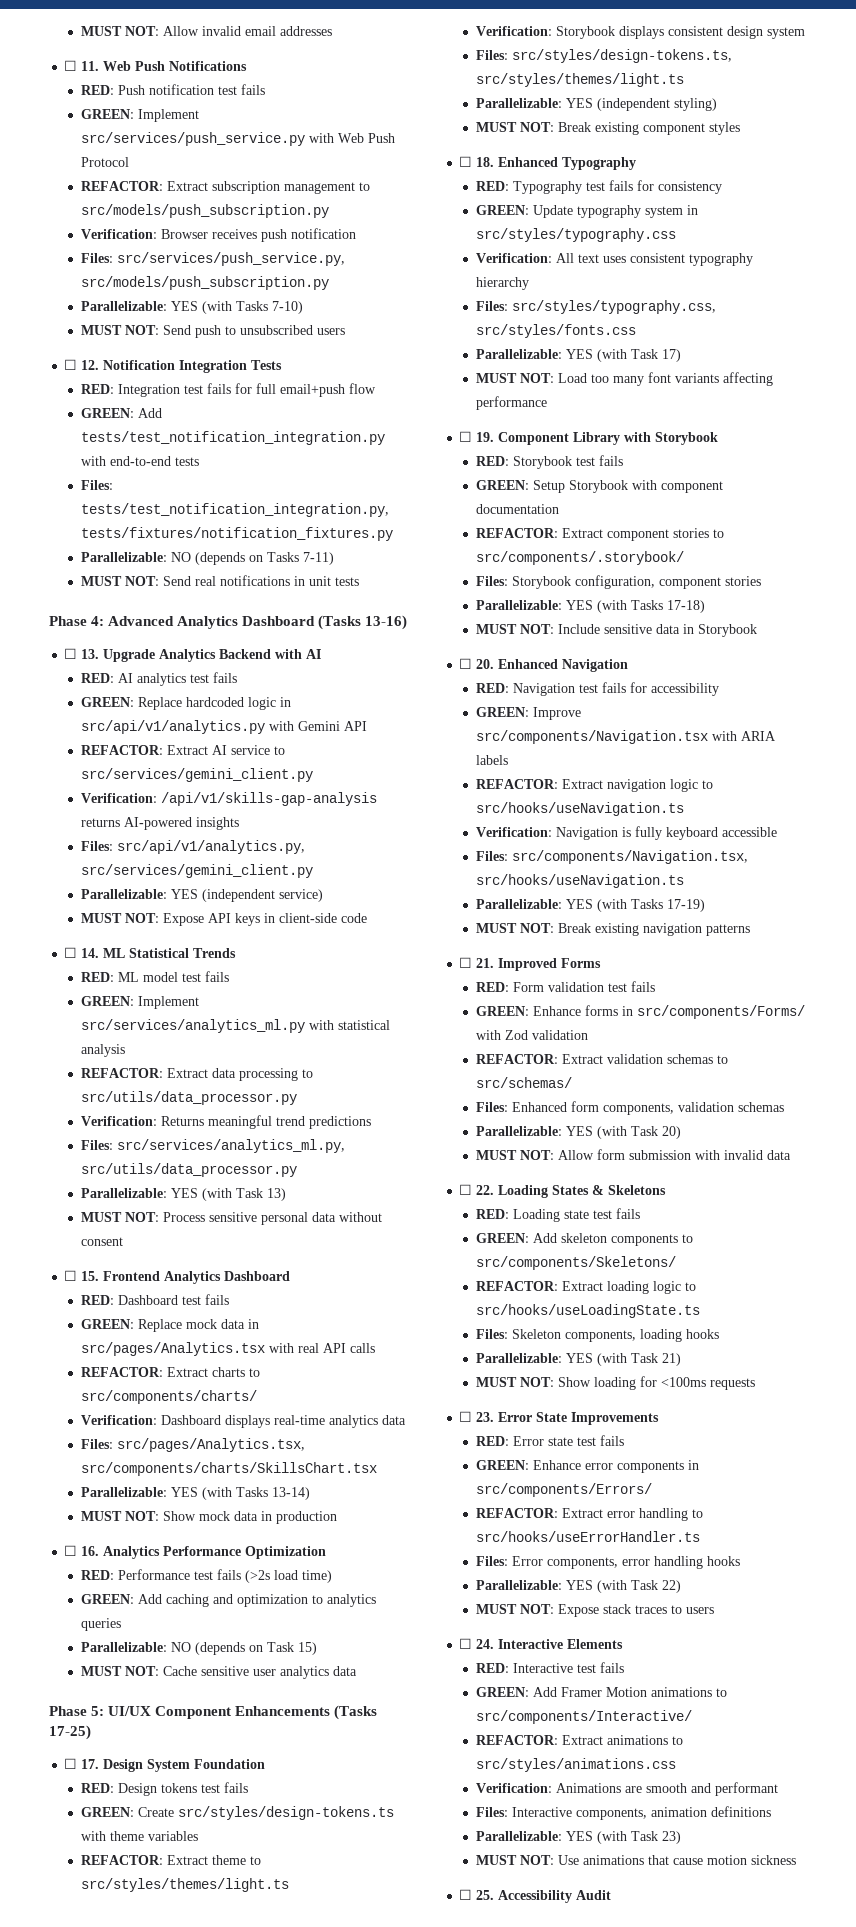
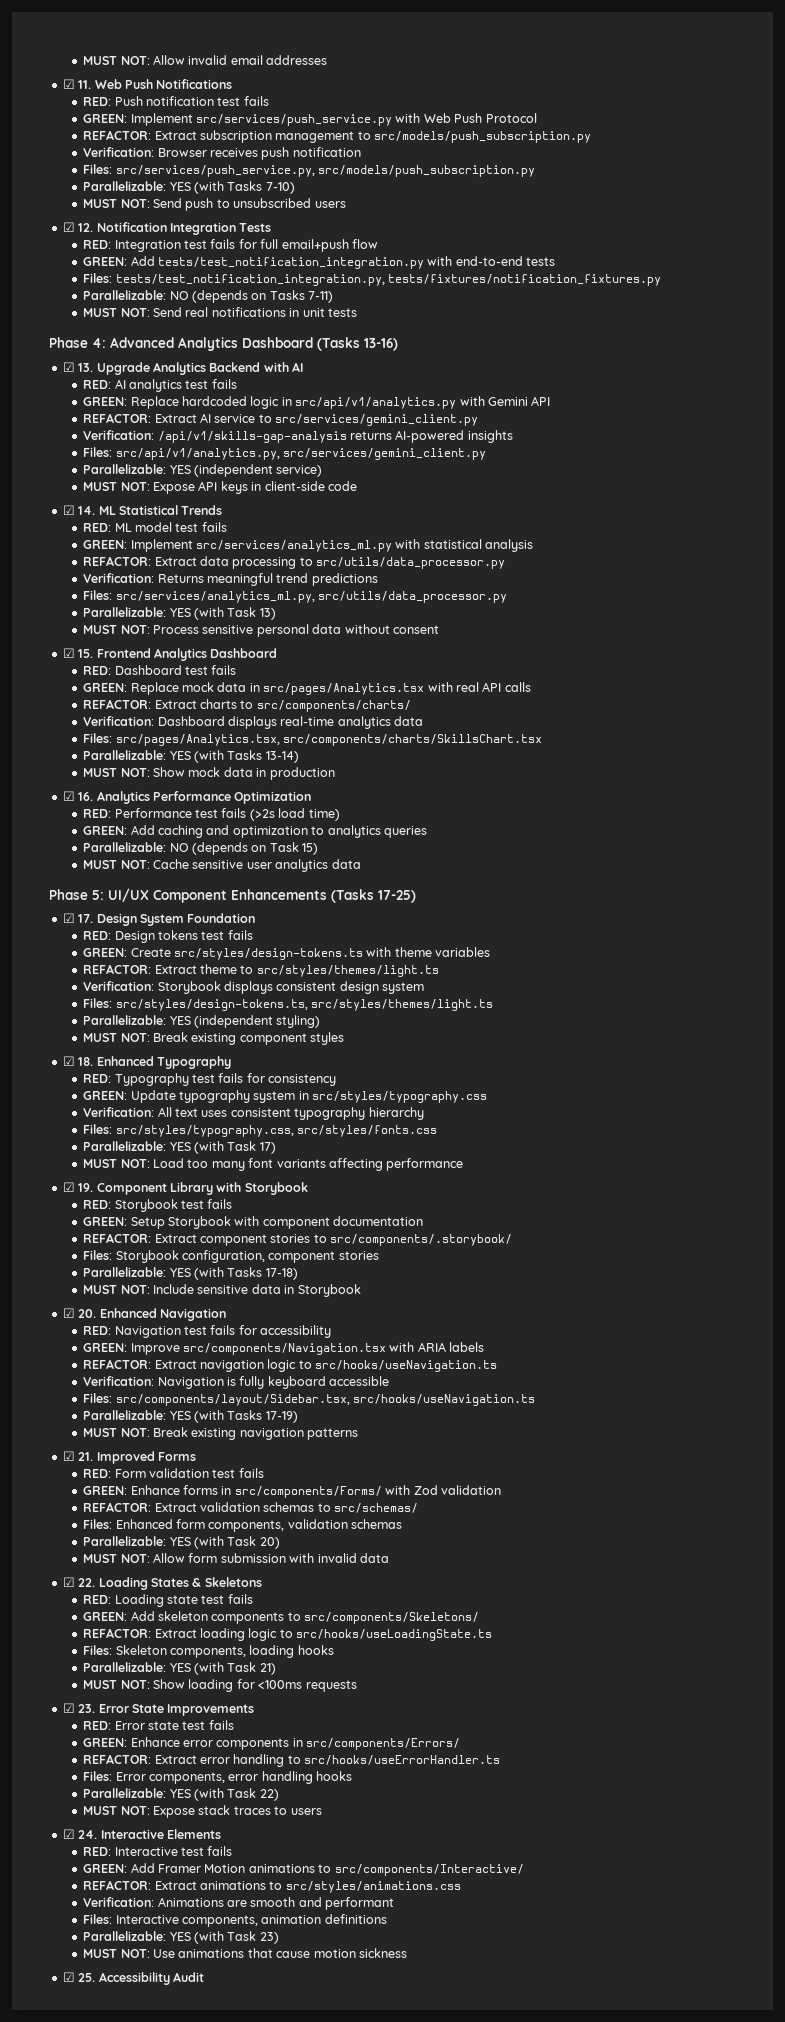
[64,60,78,71] ☐ -> [62,79,75,89] ☑
[64,359,78,370] ☐ -> [62,222,75,232] ☑
[64,648,78,659] ☐ -> [62,362,75,372] ☑
[64,947,78,958] ☐ -> [62,505,75,515] ☑
[64,1270,78,1281] ☐ -> [62,648,75,658] ☑
[64,1545,78,1556] ☐ -> [62,791,75,801] ☑
[64,1758,78,1769] ☐ -> [62,913,75,923] ☑
[459,156,473,167] ☐ -> [62,1056,75,1066] ☑
[459,431,473,442] ☐ -> [62,1182,75,1192] ☑
[459,658,473,669] ☐ -> [62,1308,75,1318] ☑
[511,850,748,864] src/components/Navigation.tsx, -> [115,1394,350,1406] src/components/layout/Sidebar.tsx,
[459,957,473,968] ☐ -> [62,1451,75,1461] ☑
[459,1184,473,1195] ☐ -> [62,1577,75,1587] ☑
[459,1411,473,1422] ☐ -> [62,1703,75,1713] ☑
[459,1638,473,1649] ☐ -> [62,1829,75,1839] ☑
[459,1889,473,1900] ☐ -> [62,1972,75,1982] ☑

